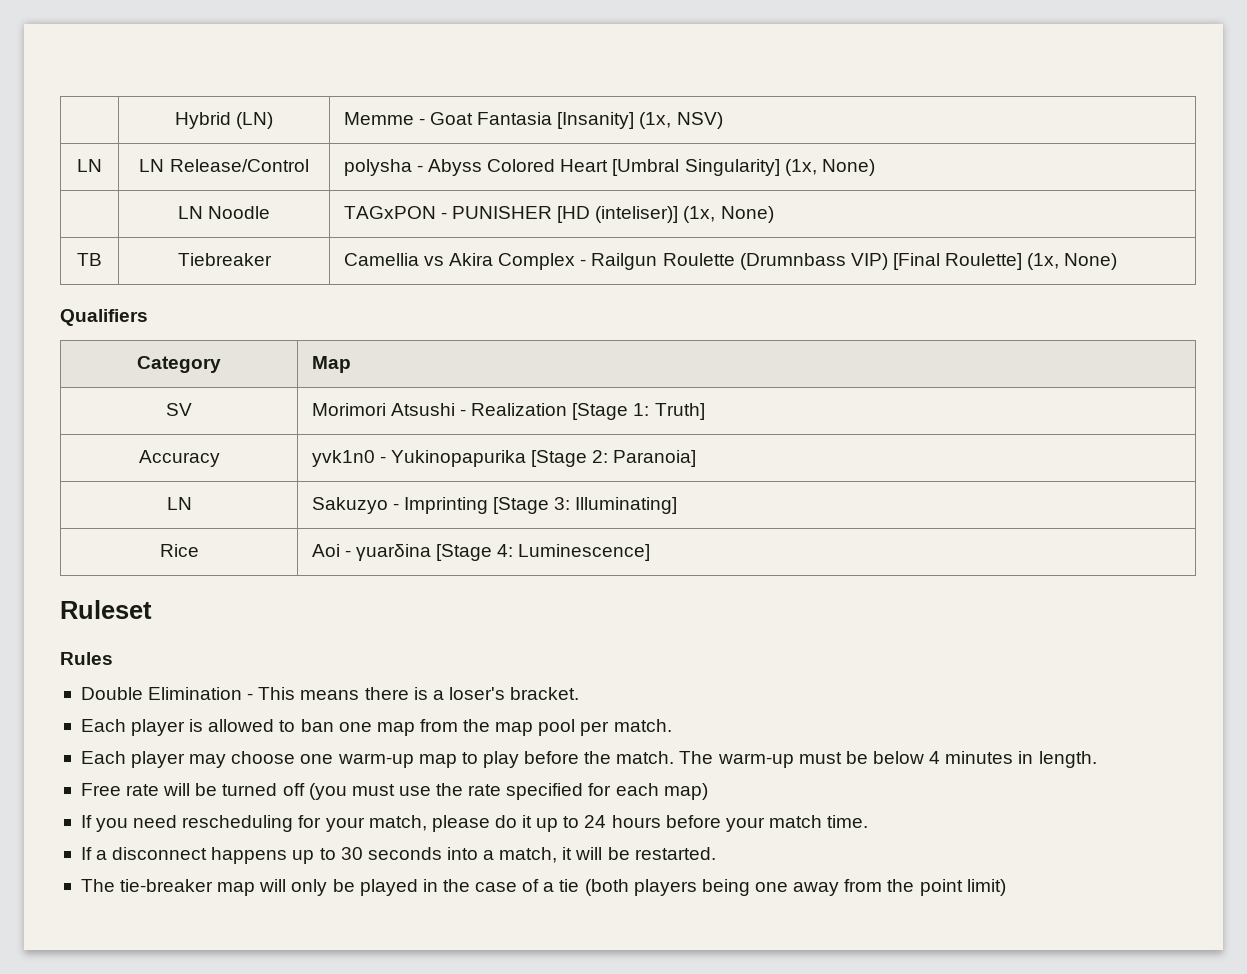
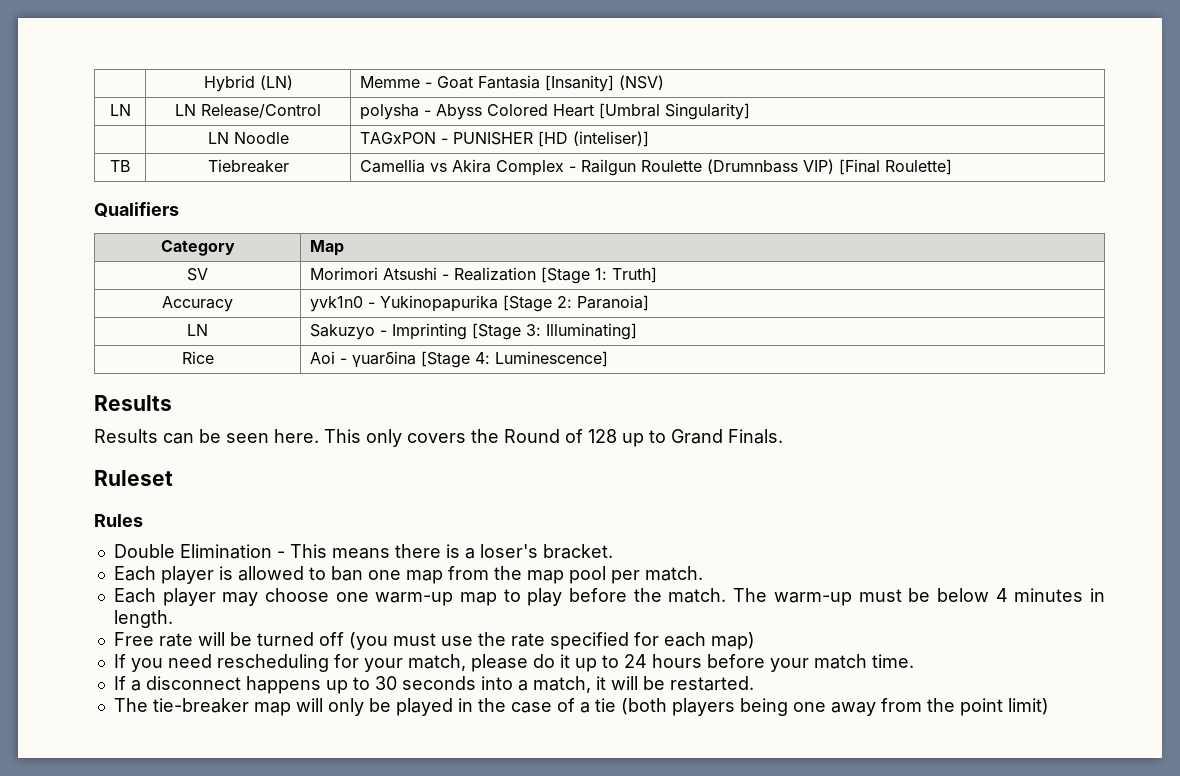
[639,112,723,129] (1x, NSV) -> [619,75,665,90] (NSV)
[784,159,875,176] (1x, None) -> (751, 111) none
[683,206,774,223] (1x, None) -> (650, 139) none
[1027,253,1118,270] (1x, None) -> (953, 167) none
(651, 552) none -> [94,395,172,411] [94,429,783,447] // Results // Results can be seen here. This only covers the Round of 128 up to Grand Finals.

